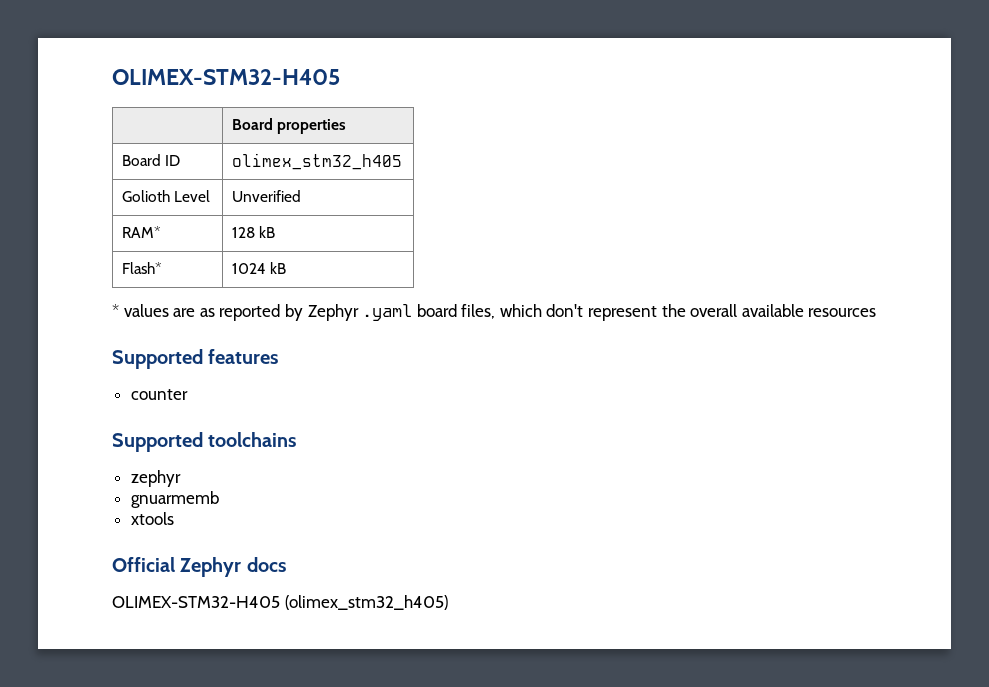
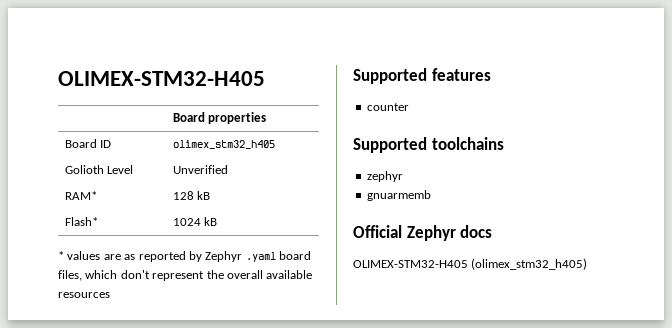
[130,512,174,525] // xtools -> (431, 195) none

